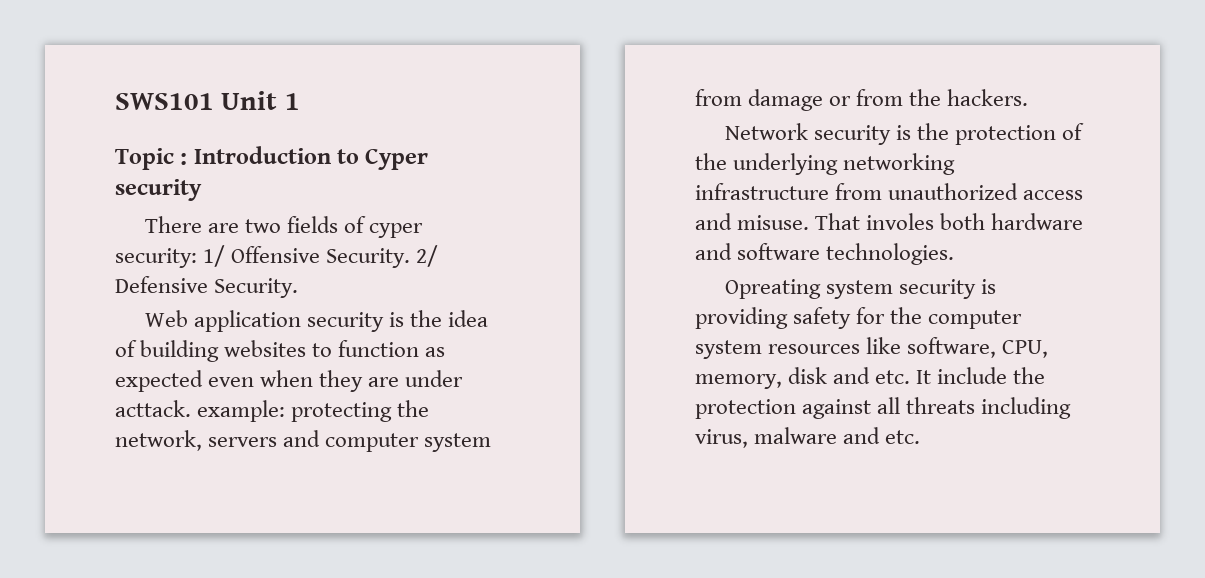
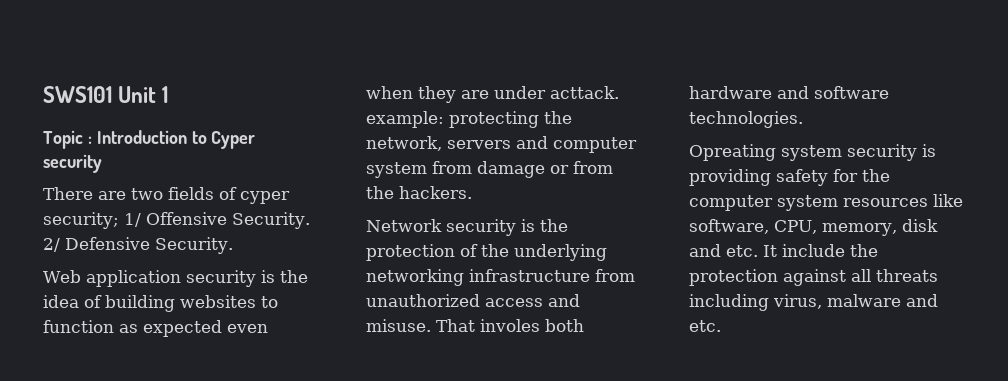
[115,248,197,268] security: -> [43,212,119,229] security;

